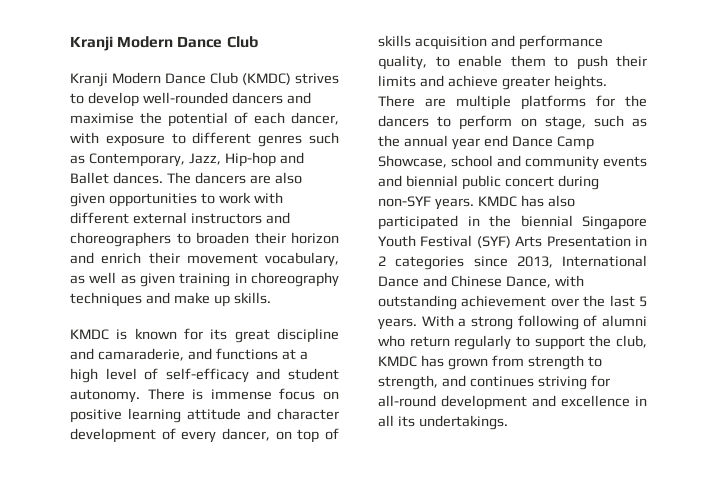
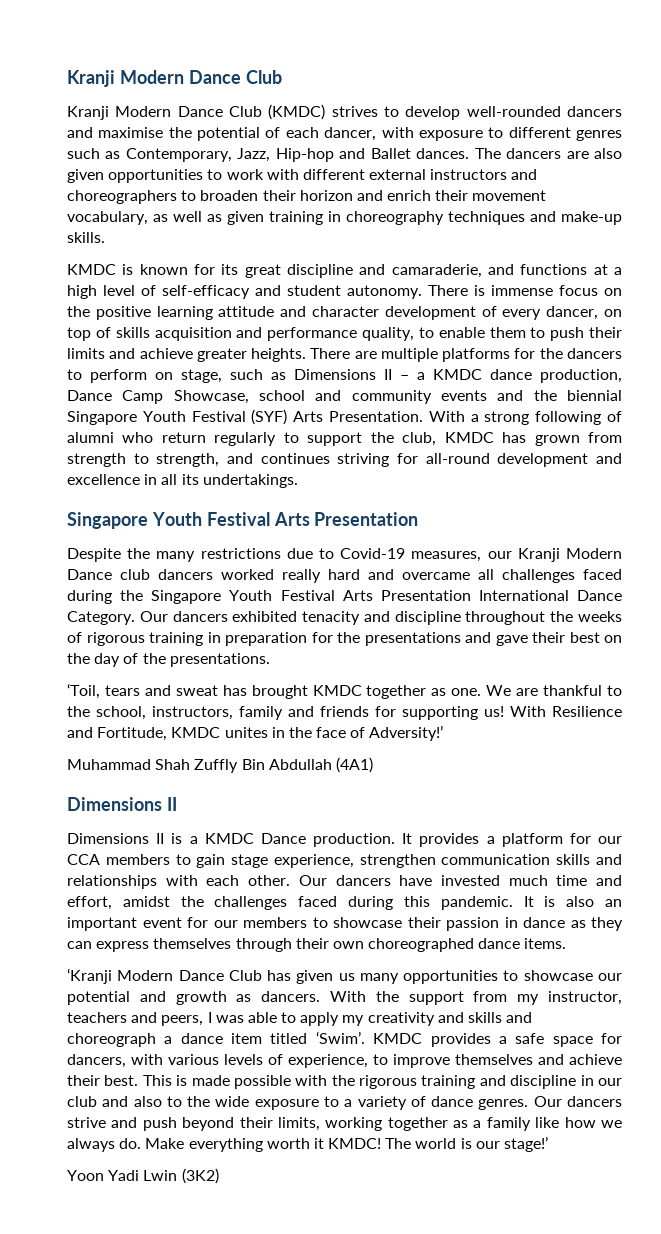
[173,292,230,307] make up -> [561,211,622,225] make-up
(339, 395) none -> [67,306,90,317] the
[378,135,508,150] the annual year end -> [294,369,622,383] Dimensions II – a KMDC dance production,
[405,175,599,190] [378,195,575,210] [378,215,480,230] biennial public concert during non-SYF years. KMDC has also participated in -> (524, 395) none
[546,236,647,247] [378,255,647,270] [378,275,584,288] [378,295,647,310] [378,318,417,330] Presentation in 2 categories since 2013, International Dance and Chinese Dance, with outstanding achievement over the last 5 years. -> [329,411,424,422] Presentation.
(508, 422) none -> [67,512,419,529] [67,548,622,562] [67,569,622,583] [67,590,622,604] [67,611,622,625] [67,632,622,646] [67,653,270,667] [67,683,622,699] [67,706,622,720] [67,725,444,741] [67,757,373,773] [67,797,177,811] [67,833,622,847] [67,854,622,868] [67,875,622,889] [67,896,622,910] [67,917,623,931] [67,938,567,952] [67,968,622,984] [67,991,622,1005] [67,1012,533,1026] [67,1031,623,1047] [67,1054,622,1068] [67,1075,622,1089] [67,1096,622,1110] [67,1117,622,1131] [67,1136,549,1152] [67,1168,219,1184] // Singapore Youth Festival Arts Presentation // Despite the many restrictions due to Covid-19 measures, our Kranji Modern Dance club dancers worked really hard and overcame all challenges faced during the Singapore Youth Festival Arts Presentation International Dance Category. Our dancers exhibited tenacity and discipline throughout the weeks of rigorous training in preparation for the presentations and gave their best on the day of the presentations. // ‘Toil, tears and sweat has brought KMDC together as one. We are thankful to the school, instructors, family and friends for supporting us! With Resilience and Fortitude, KMDC unites in the face of Adversity!’ // Muhammad Shah Zuffly Bin Abdullah (4A1) // Dimensions II // Dimensions II is a KMDC Dance production. It provides a platform for our CCA members to gain stage experience, strengthen communication skills and relationships with each other. Our dancers have invested much time and effort, amidst the challenges faced during this pandemic. It is also an important event for our members to showcase their passion in dance as they can express themselves through their own choreographed dance items. // ‘Kranji Modern Dance Club has given us many opportunities to showcase our potential and growth as dancers. With the support from my instructor, teachers and peers, I was able to apply my creativity and skills and choreograph a dance item titled ‘Swim’. KMDC provides a safe space for dancers, with various levels of experience, to improve themselves and achieve their best. This is made possible with the rigorous training and discipline in our club and also to the wide exposure to a variety of dance genres. Our dancers strive and push beyond their limits, working together as a family like how we always do. Make everything worth it KMDC! The world is our stage!’ // Yoon Yadi Lwin (3K2)

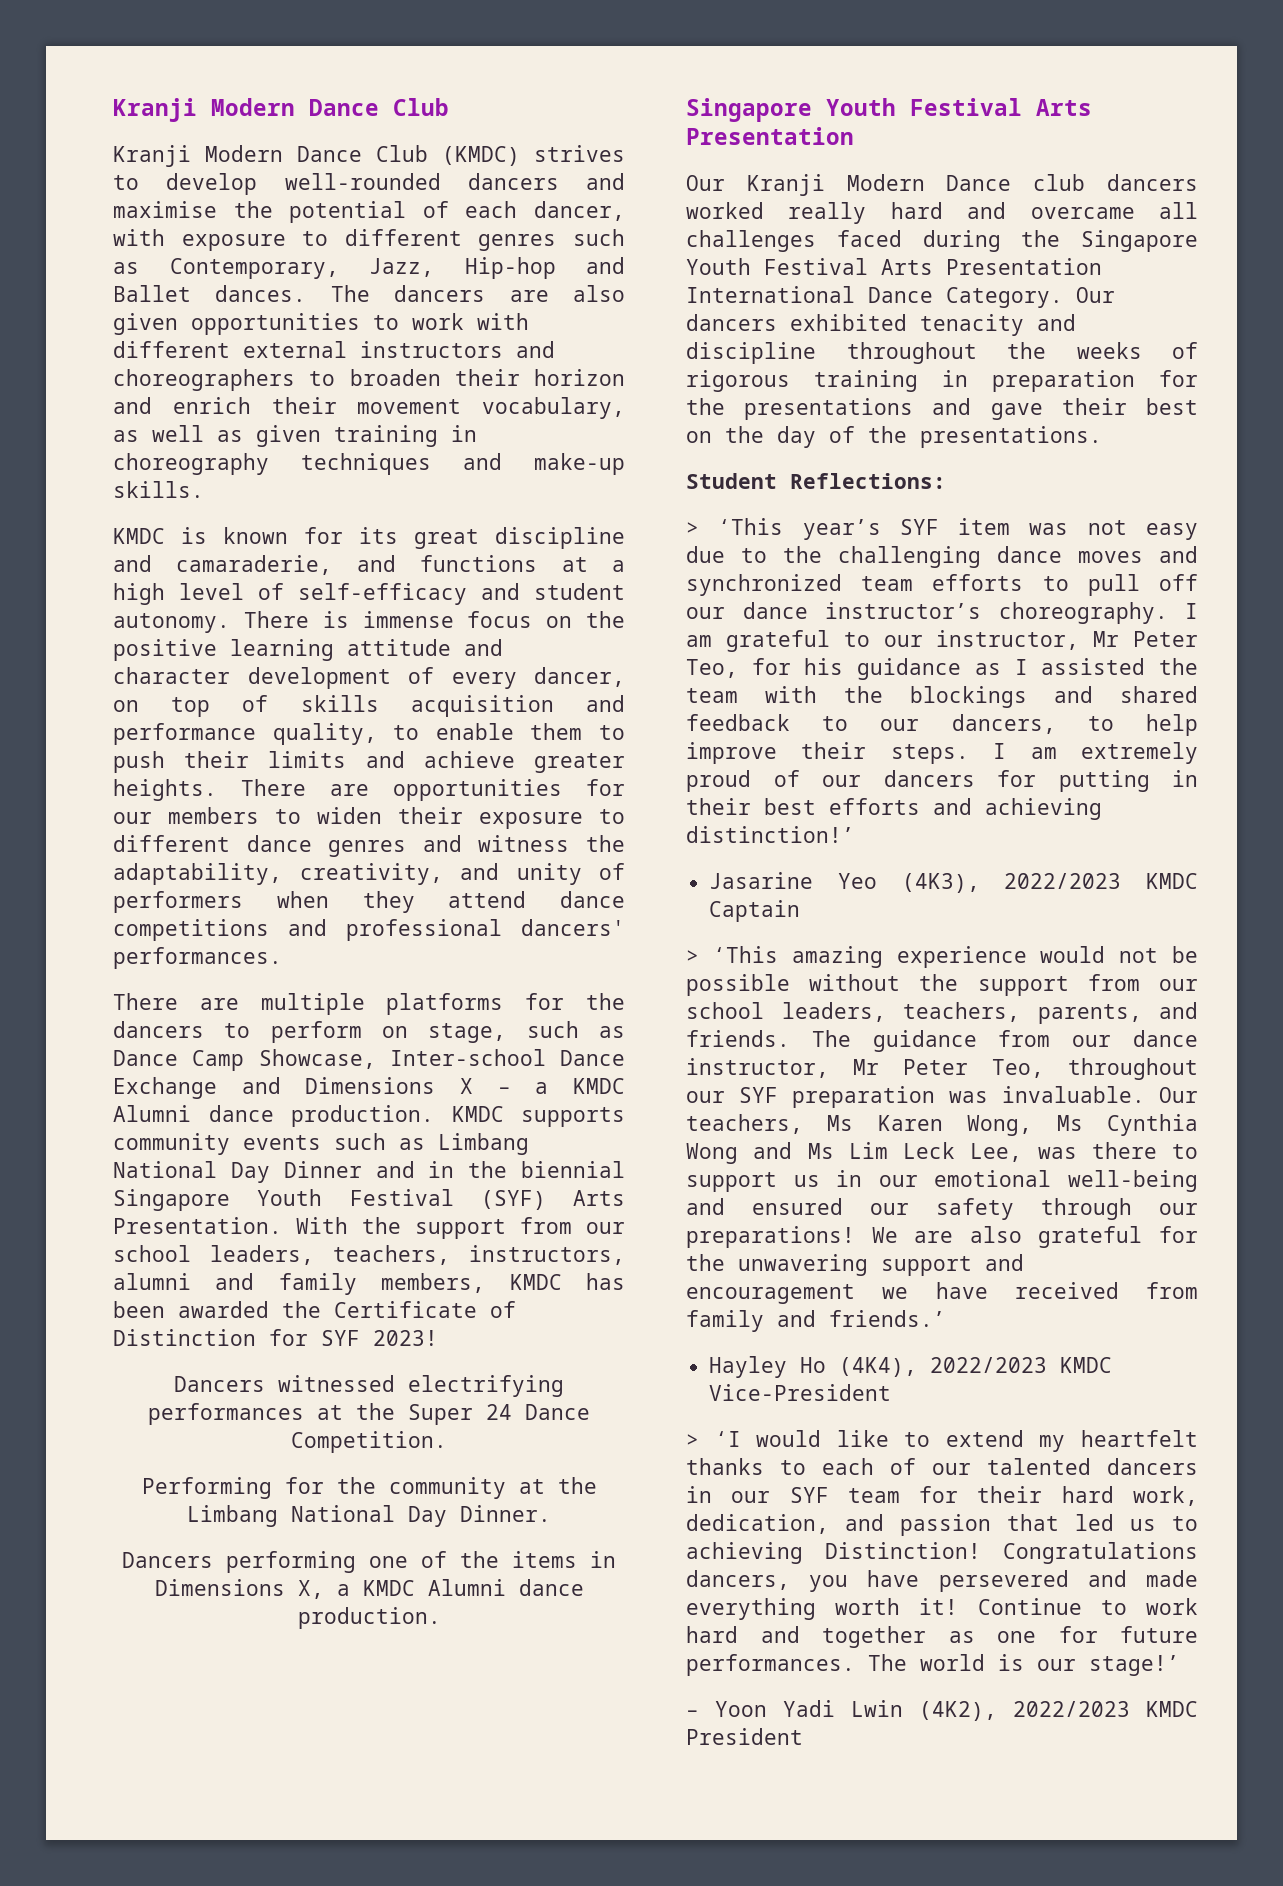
(377, 355) none -> [393,779,625,801] [113,807,625,829] [113,835,625,857] [113,863,625,885] [113,891,625,913] [113,919,625,941] [113,947,282,969] [113,993,239,1010] opportunities for our members to widen their exposure to different dance genres and witness the adaptability, creativity, and unity of performers when they attend dance competitions and professional dancers' performances. // There are
[294,369,622,383] [67,390,524,404] Dimensions II – a KMDC dance production, Dance Camp Showcase, school and community events and -> [113,1049,625,1071] [113,1077,625,1099] [113,1105,625,1127] [113,1133,529,1155] [113,1161,455,1183] Dance Camp Showcase, Inter-school Dance Exchange and Dimensions X – a KMDC Alumni dance production. KMDC supports community events such as Limbang National Day Dinner and in
[470,411,622,425] [67,432,622,446] [67,453,623,467] [67,474,298,488] a strong following of alumni who return regularly to support the club, KMDC has grown from strength to strength, and continues striving for all-round development and excellence in all its undertakings. -> [362,1217,625,1239] [113,1245,625,1265] [113,1273,625,1295] [113,1301,516,1318] [113,1329,438,1346] [174,1375,564,1397] [148,1403,590,1425] [291,1431,447,1453] [141,1477,597,1499] [187,1505,551,1527] [122,1551,616,1573] [154,1579,584,1599] [297,1607,441,1629] the support from our school leaders, teachers, instructors, alumni and family members, KMDC has been awarded the Certificate of Distinction for SYF 2023! // Dancers witnessed electrifying performances at the Super 24 Dance Competition. // Performing for the community at the Limbang National Day Dinner. // Dancers performing one of the items in Dimensions X, a KMDC Alumni dance production.
[67,548,512,562] Despite the many restrictions due to Covid-19 measures, our -> [686,175,725,191] Our
[67,683,622,699] [67,706,622,720] [67,725,444,741] [67,757,373,773] [67,797,177,811] [67,833,622,847] [67,854,622,868] [67,875,622,889] [67,896,622,910] [67,917,623,931] [67,938,567,952] [67,968,622,984] [67,991,622,1005] [67,1012,533,1026] [67,1031,623,1047] [67,1054,622,1068] [67,1075,622,1089] [67,1096,622,1110] [67,1117,622,1131] [67,1138,382,1152] ‘Toil, tears and sweat has brought KMDC together as one. We are thankful to the school, instructors, family and friends for supporting us! With Resilience and Fortitude, KMDC unites in the face of Adversity!’ // Muhammad Shah Zuffly Bin Abdullah (4A1) // Dimensions II // Dimensions II is a KMDC Dance production. It provides a platform for our CCA members to gain stage experience, strengthen communication skills and relationships with each other. Our dancers have invested much time and effort, amidst the challenges faced during this pandemic. It is also an important event for our members to showcase their passion in dance as they can express themselves through their own choreographed dance items. // ‘Kranji Modern Dance Club has given us many opportunities to showcase our potential and growth as dancers. With the support from my instructor, teachers and peers, I was able to apply my creativity and skills and choreograph a dance item titled ‘Swim’. KMDC provides a safe space for dancers, with various levels of experience, to improve themselves and achieve their best. This is made possible with the rigorous training and discipline in our club and also to the wide exposure to a variety of dance genres. Our dancers strive and push beyond their limits, working together as a family like how we always do. Make everything worth it KMDC! -> [686,473,946,489] [686,518,1198,540] [686,546,1198,568] [686,574,1198,596] [686,602,1198,624] [686,630,1198,652] [686,658,1198,680] [686,686,1198,708] [686,714,1198,736] [686,742,1198,764] [686,770,1198,792] [686,798,1102,820] [686,826,855,843] [709,872,1198,893] [709,900,801,922] [686,946,1198,968] [686,974,1198,996] [686,1002,1198,1024] [686,1030,1198,1052] [686,1058,1198,1080] [686,1086,1198,1108] [686,1114,1198,1136] [686,1142,1198,1164] [686,1170,1198,1192] [686,1198,1198,1220] [686,1226,1198,1248] [686,1254,1024,1276] [686,1282,1198,1304] [686,1310,946,1332] [709,1356,1113,1378] [709,1384,892,1401] [686,1430,1198,1452] [686,1458,1198,1475] [686,1486,1198,1506] [686,1514,1198,1536] [686,1542,1198,1564] [686,1570,1198,1592] [686,1598,1198,1620] [686,1626,1198,1648] [686,1654,855,1676] Student Reflections: // > ‘This year’s SYF item was not easy due to the challenging dance moves and synchronized team efforts to pull off our dance instructor’s choreography. I am grateful to our instructor, Mr Peter Teo, for his guidance as I assisted the team with the blockings and shared feedback to our dancers, to help improve their steps. I am extremely proud of our dancers for putting in their best efforts and achieving distinction!’ // Jasarine Yeo (4K3), 2022/2023 KMDC Captain // > ‘This amazing experience would not be possible without the support from our school leaders, teachers, parents, and friends. The guidance from our dance instructor, Mr Peter Teo, throughout our SYF preparation was invaluable. Our teachers, Ms Karen Wong, Ms Cynthia Wong and Ms Lim Leck Lee, was there to support us in our emotional well-being and ensured our safety through our preparations! We are also grateful for the unwavering support and encouragement we have received from family and friends.’ // Hayley Ho (4K4), 2022/2023 KMDC Vice-President // > ‘I would like to extend my heartfelt thanks to each of our talented dancers in our SYF team for their hard work, dedication, and passion that led us to achieving Distinction! Congratulations dancers, you have persevered and made everything worth it! Continue to work hard and together as one for future performances.
(549, 1144) none -> [686,1710,699,1717] –
[181,1168,219,1184] (3K2) -> [919,1701,1198,1721] [686,1728,803,1745] (4K2), 2022/2023 KMDC President

